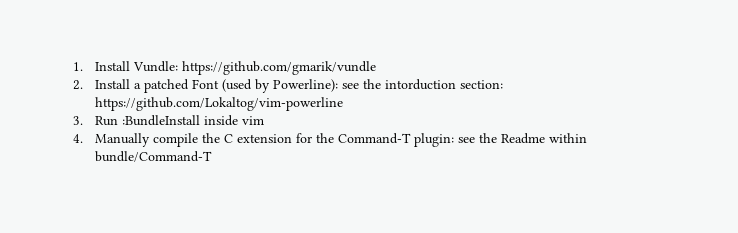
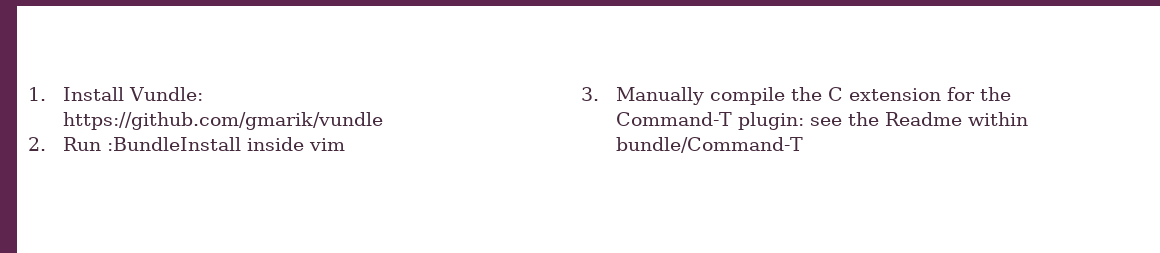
[95,79,504,93] [95,97,344,111] [73,116,83,125] Install a patched Font (used by Powerline): see the intorduction section: https://github.com/Lokaltog/vim-powerline // 3. -> (46, 144) none
[73,134,83,143] 4. -> [581,87,599,101] 3.

